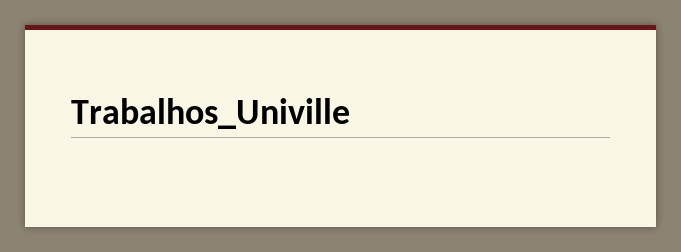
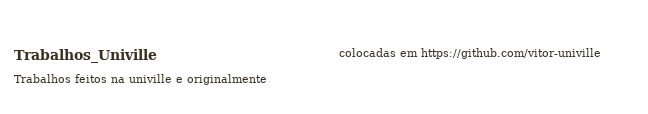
(350, 113) none -> [14,74,267,85] [339,48,601,59] // Trabalhos feitos na univille e originalmente colocadas em https://github.com/vitor-univille

